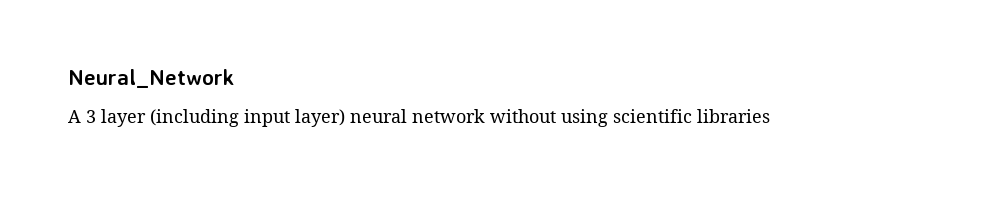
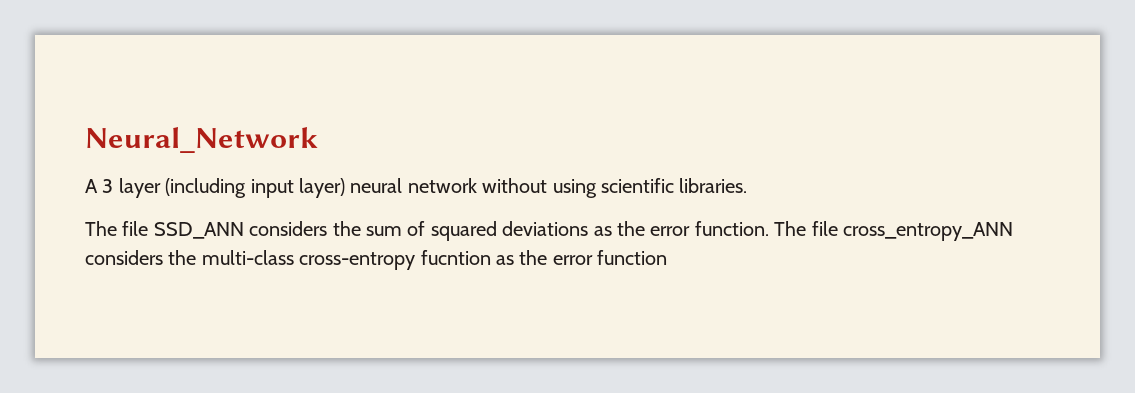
[697,109,770,123] libraries -> [679,178,748,193] [85,221,1013,241] [85,250,668,270] libraries. // The file SSD_ANN considers the sum of squared deviations as the error function. The file cross_entropy_ANN considers the multi-class cross-entropy fucntion as the error function

